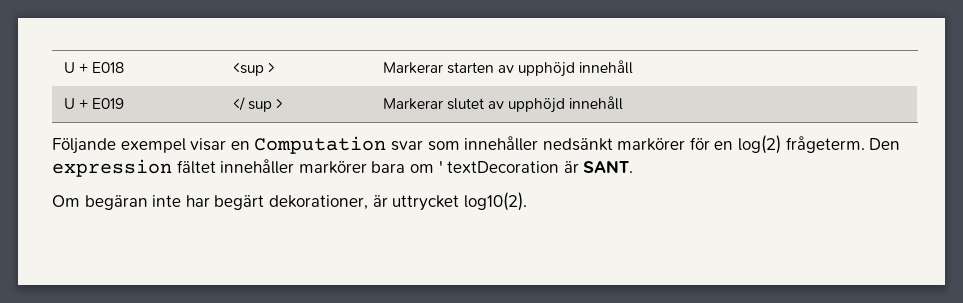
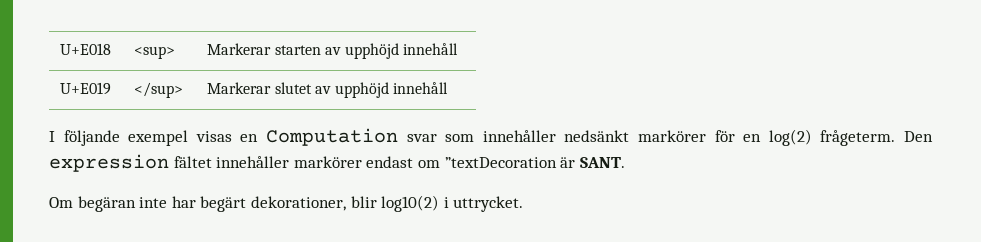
[63,62,125,73] [232,62,275,76] U + E018 | <sup > -> [60,43,112,55] [134,46,176,59] U+E018 | <sup>
[63,98,125,109] [232,97,284,112] U + E019 | </ sup > -> [60,82,112,95] [134,82,184,98] U+E019 | </sup>
[52,138,227,154] Följande exempel visar -> [49,130,232,146] I följande exempel visas
[371,161,560,173] bara om ' textDecoration -> [366,156,557,168] endast om ”textDecoration
[372,192,527,211] är uttrycket log10(2). -> [350,195,524,212] blir log10(2) i uttrycket.

